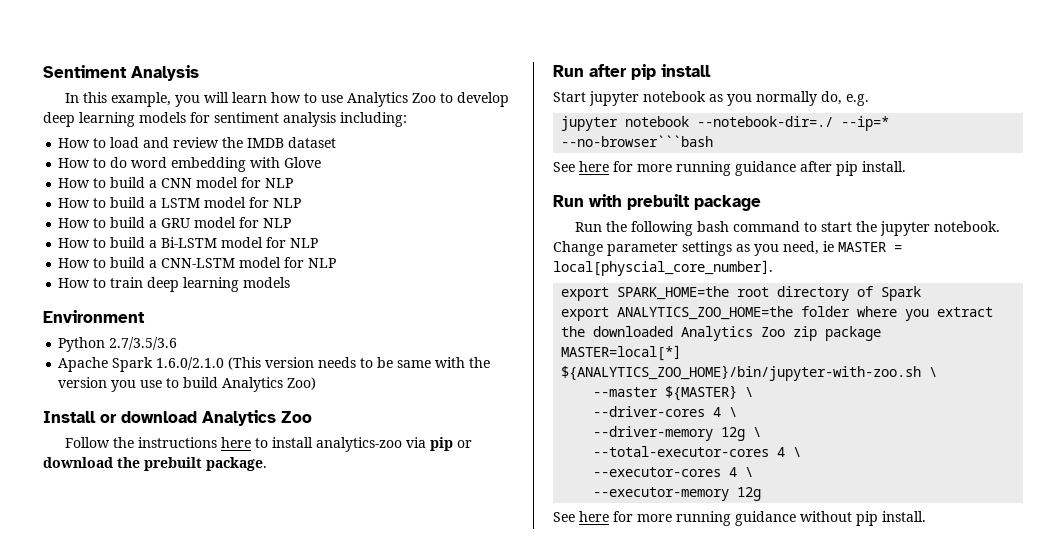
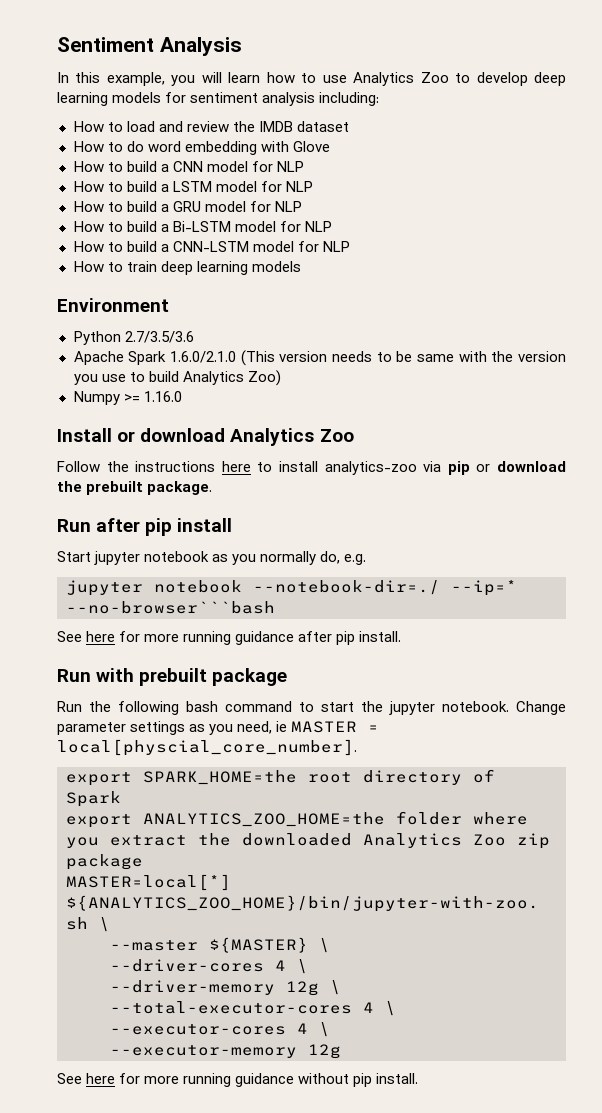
(317, 383) none -> [73,391,182,405] // Numpy >= 1.16.0

